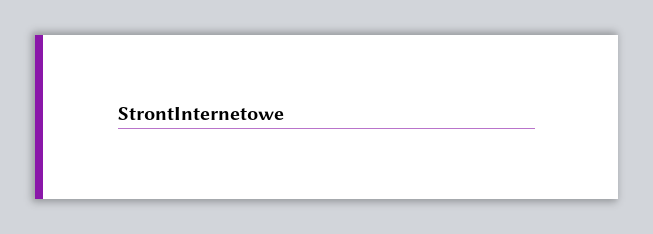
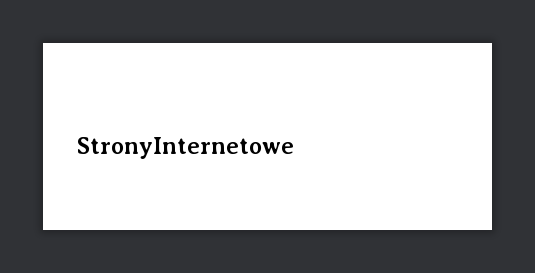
[118,107,284,120] StrontInternetowe -> [77,137,294,159] StronyInternetowe

